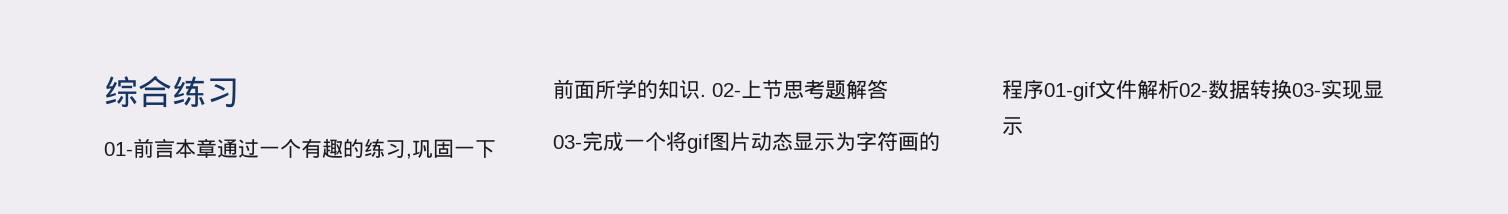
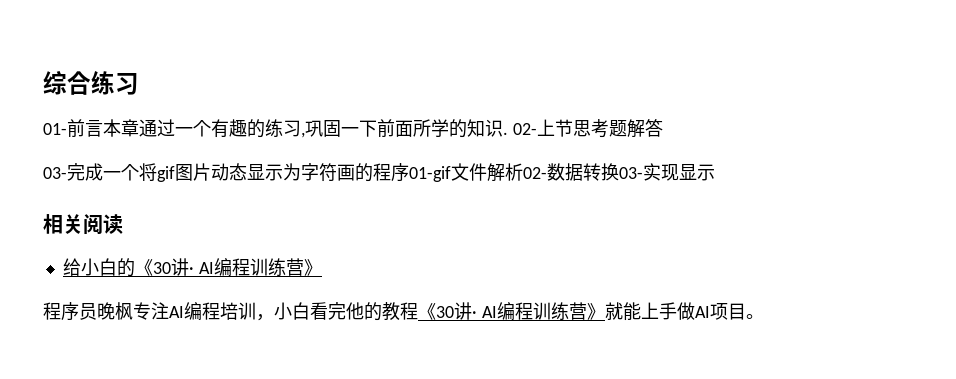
(1023, 126) none -> [43,214,123,235] [62,258,322,277] [43,302,764,321] // 相关阅读 // 给小白的《30讲· AI编程训练营》 // 程序员晚枫专注AI编程培训，小白看完他的教程《30讲· AI编程训练营》就能上手做AI项目。

